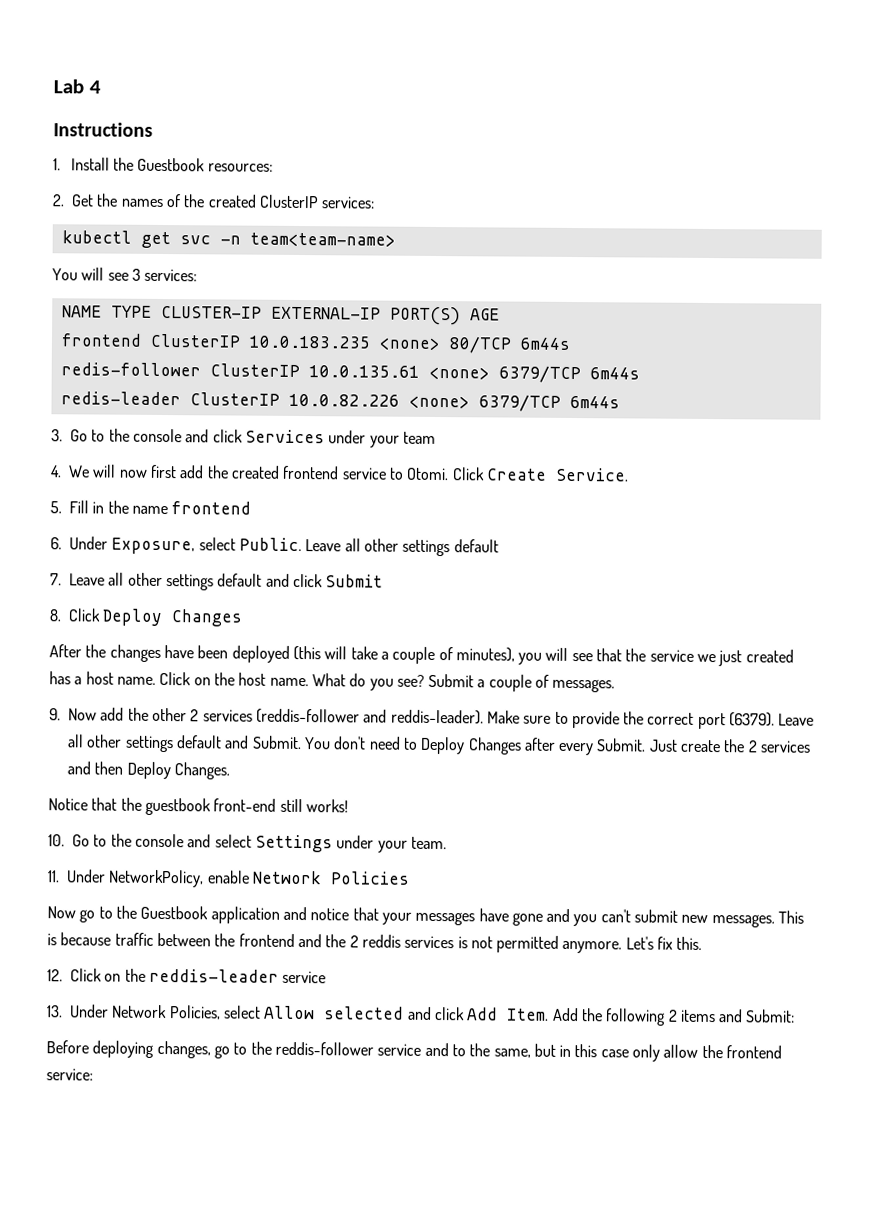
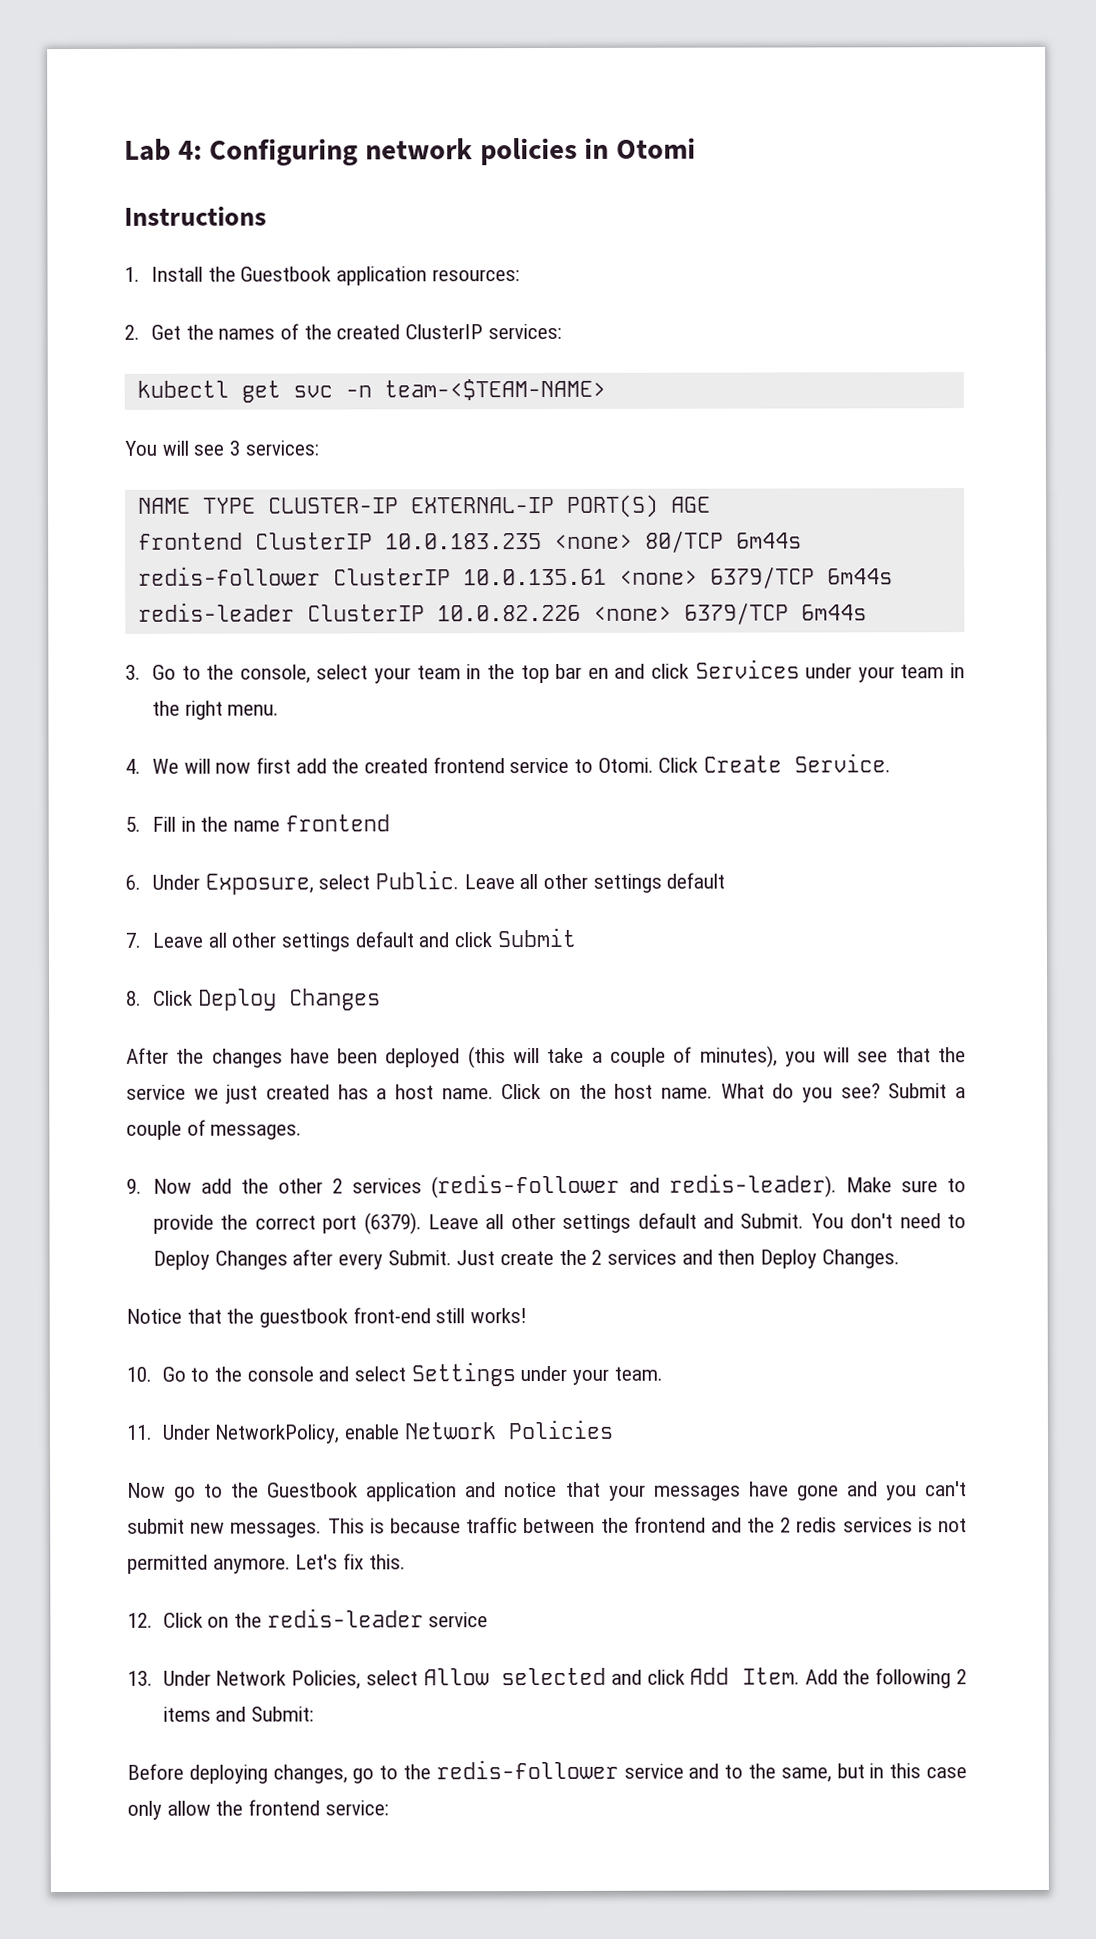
[88,80,101,94] 4 -> [177,137,697,166] 4: Configuring network policies in Otomi
(206, 164) none -> [336,266,428,286] application
[249,232,396,247] team<team-name> -> [383,378,606,401] team-<$TEAM-NAME>
[132,428,182,443] console -> [239,663,609,684] console, select your team in the top bar en
(436, 438) none -> [949,663,965,679] [152,700,280,720] in the right menu.
[255,708,484,725] (reddis-follower and reddis-leader). -> [431,1173,838,1199] (redis-follower and redis-leader).
[361,934,401,948] reddis -> [796,1517,838,1533] redis
[148,968,279,983] reddis-leader -> [266,1608,424,1628] redis-leader
[274,1041,374,1056] reddis-follower -> [435,1759,619,1780] redis-follower

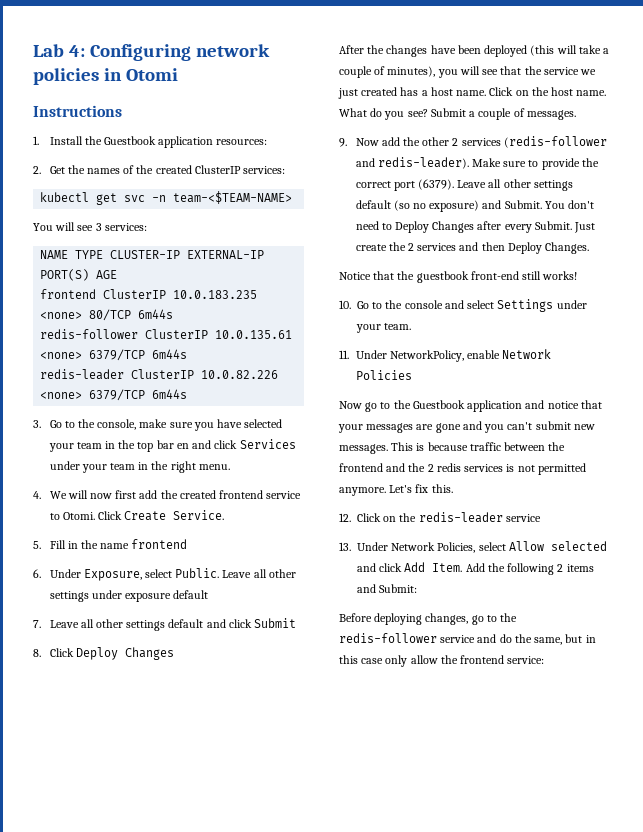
[316,664,369,680] select -> [139,419,283,431] make sure you have selected
(662, 883) none -> [91,590,171,602] under exposure
(697, 1220) none -> [393,200,480,212] (so no exposure)
[748,1481,789,1497] have -> [416,424,434,430] are
[724,1764,744,1779] to -> [499,634,512,643] do

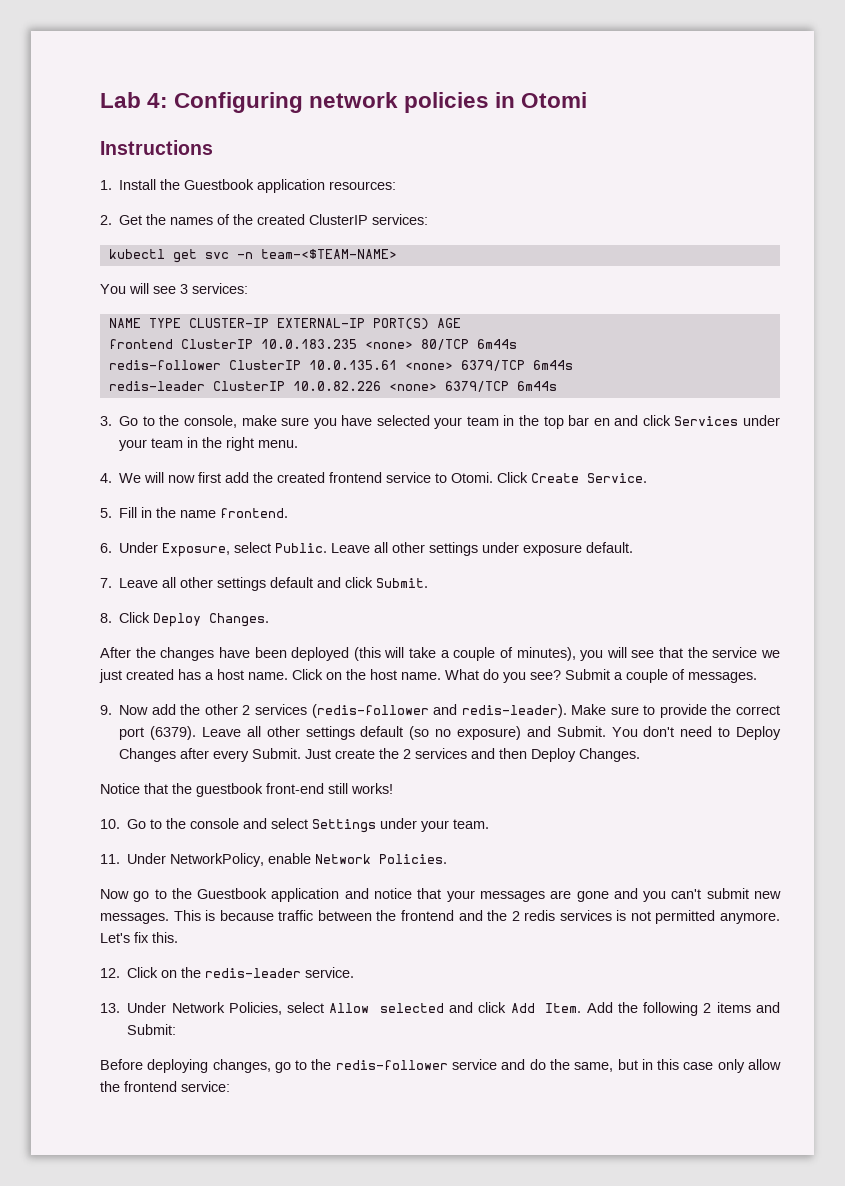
[131,539,188,549] frontend -> [220,508,289,518] frontend.
[173,590,209,599] default -> [586,542,634,553] default.
[254,618,297,628] Submit -> [376,578,429,588] Submit.
[124,647,174,660] Changes -> [209,613,270,627] Changes.
[355,370,412,380] Policies -> [379,854,448,864] Policies.
[505,514,541,522] service -> [305,967,355,978] service.

